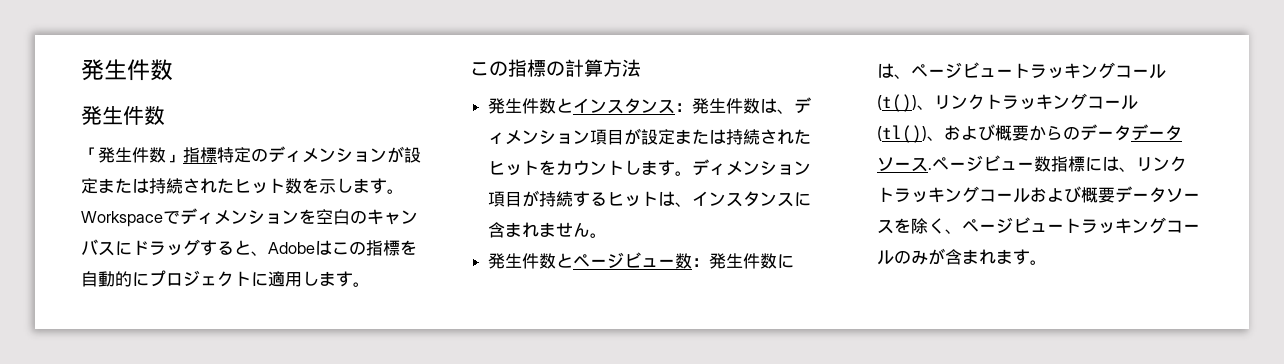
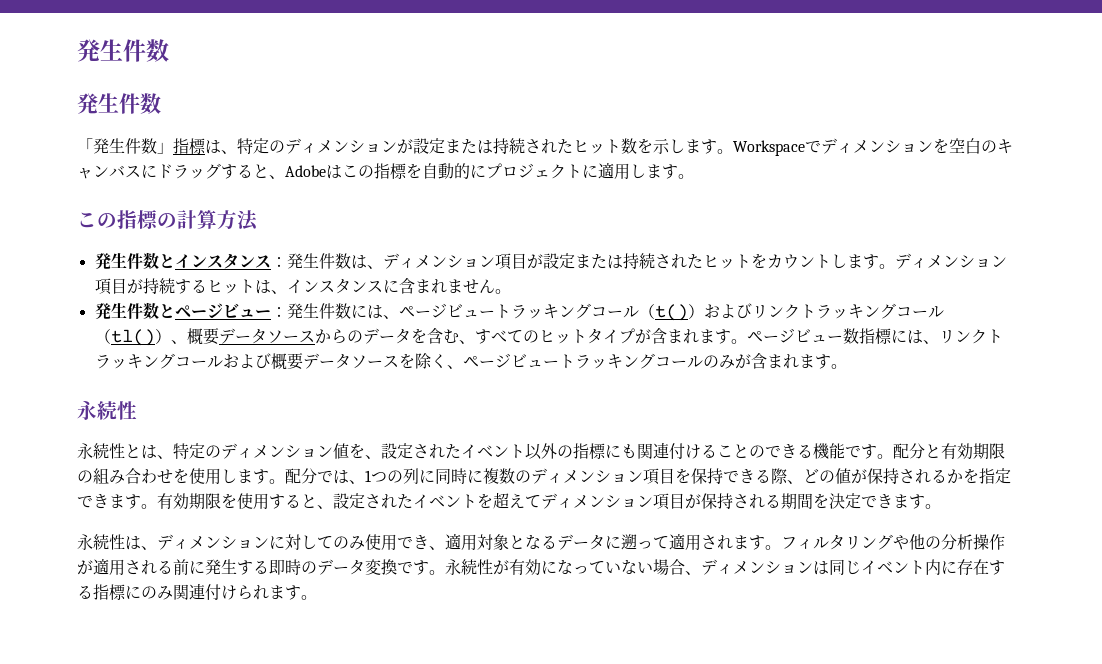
(217, 155) none -> [205,140,237,154] は、
[675,253,693,269] 数 -> (271, 313) none
[877,93,1139,112] [877,124,1183,143] [877,157,933,172] (t())、リンクトラッキングコール(tl())、および概要からのデータデータソース. -> [638,303,944,321] [94,328,747,346] （t()）およびリンクトラッキングコール（tl()）、概要データソースからのデータを含む、すべてのヒットタイプが含まれます。
(1048, 262) none -> [77,400,137,420] [77,442,1005,460] [77,468,1011,485] [77,492,941,510] [77,533,1005,551] [77,558,1005,576] [77,583,317,601] // 永続性 // 永続性とは、特定のディメンション値を、設定されたイベント以外の指標にも関連付けることのできる機能です。配分と有効期限の組み合わせを使用します。配分では、1つの列に同時に複数のディメンション項目を保持できる際、どの値が保持されるかを指定できます。有効期限を使用すると、設定されたイベントを超えてディメンション項目が保持される期間を決定できます。 // 永続性は、ディメンションに対してのみ使用でき、適用対象となるデータに遡って適用されます。フィルタリングや他の分析操作が適用される前に発生する即時のデータ変換です。永続性が有効になっていない場合、ディメンションは同じイベント内に存在する指標にのみ関連付けられます。

